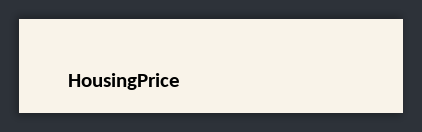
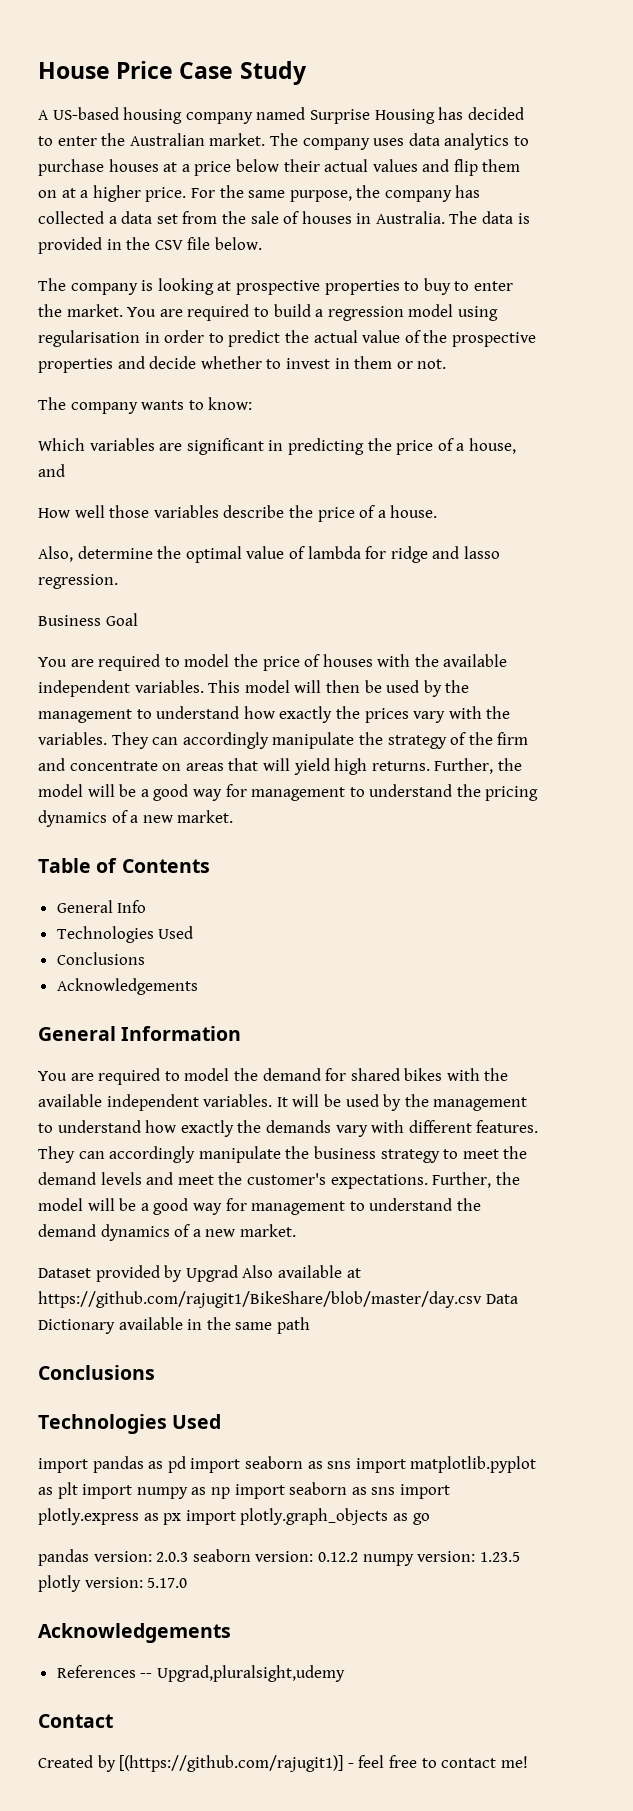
[68,73,180,90] HousingPrice -> [38,61,307,85] [38,107,524,124] [38,133,529,150] [38,159,521,176] [38,185,481,202] [38,211,530,224] [38,237,262,254] [38,278,513,295] [38,304,498,321] [38,330,536,347] [38,356,447,373] [38,397,253,414] [38,438,516,455] [38,464,65,477] [38,505,438,522] [38,546,500,563] [38,574,118,589] [38,613,138,626] [38,654,508,671] [38,680,470,697] [38,706,511,723] [38,732,529,749] [38,758,522,775] [38,784,539,801] [38,810,234,827] [38,858,210,873] [56,900,147,913] [56,926,194,943] [56,952,145,965] [56,978,198,995] [38,1026,242,1041] [38,1068,509,1085] [38,1094,528,1111] [38,1120,539,1137] [38,1146,528,1163] [38,1172,520,1189] [38,1198,481,1215] [38,1224,296,1241] [38,1265,361,1282] [38,1291,518,1308] [38,1317,310,1334] [38,1365,155,1380] [38,1414,222,1434] [38,1456,537,1473] [38,1482,450,1499] [38,1508,430,1525] [38,1549,520,1566] [38,1575,188,1592] [38,1623,231,1643] [56,1665,345,1682] [38,1714,113,1728] [38,1755,528,1772] House Price Case Study // A US-based housing company named Surprise Housing has decided to enter the Australian market. The company uses data analytics to purchase houses at a price below their actual values and flip them on at a higher price. For the same purpose, the company has collected a data set from the sale of houses in Australia. The data is provided in the CSV file below. // The company is looking at prospective properties to buy to enter the market. You are required to build a regression model using regularisation in order to predict the actual value of the prospective properties and decide whether to invest in them or not. // The company wants to know: // Which variables are significant in predicting the price of a house, and // How well those variables describe the price of a house. // Also, determine the optimal value of lambda for ridge and lasso regression. // Business Goal // You are required to model the price of houses with the available independent variables. This model will then be used by the management to understand how exactly the prices vary with the variables. They can accordingly manipulate the strategy of the firm and concentrate on areas that will yield high returns. Further, the model will be a good way for management to understand the pricing dynamics of a new market. // Table of Contents // General Info // Technologies Used // Conclusions // Acknowledgements // General Information // You are required to model the demand for shared bikes with the available independent variables. It will be used by the management to understand how exactly the demands vary with different features. They can accordingly manipulate the business strategy to meet the demand levels and meet the customer's expectations. Further, the model will be a good way for management to understand the demand dynamics of a new market. // Dataset provided by Upgrad Also available at https://github.com/rajugit1/BikeShare/blob/master/day.csv Data Dictionary available in the same path // Conclusions // Technologies Used // import pandas as pd import seaborn as sns import matplotlib.pyplot as plt import numpy as np import seaborn as sns import plotly.express as px import plotly.graph_objects as go // pandas version: 2.0.3 seaborn version: 0.12.2 numpy version: 1.23.5 plotly version: 5.17.0 // Acknowledgements // References -- Upgrad,pluralsight,udemy // Contact // Created by [(https://github.com/rajugit1)] - feel free to contact me!

